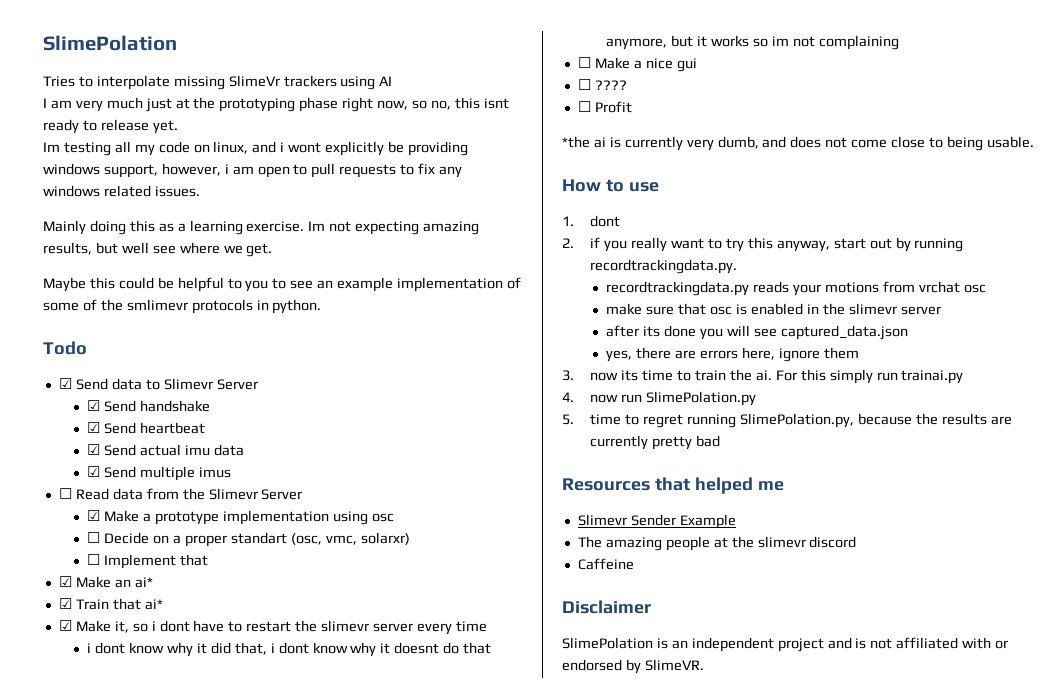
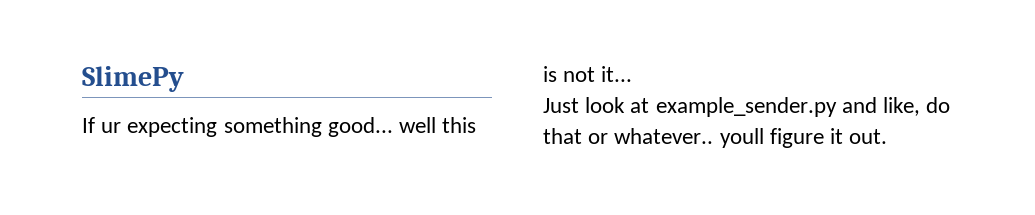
[43,35,177,51] [43,75,393,90] [43,97,509,112] [43,119,178,134] [43,141,468,156] [43,163,463,178] [43,185,200,197] [43,220,480,235] [43,242,273,257] [43,277,521,292] [43,299,322,314] [43,341,87,355] [58,378,258,390] [87,400,211,412] [87,422,206,434] [87,444,244,456] [87,466,232,481] [58,488,303,500] [87,510,394,525] [87,532,410,547] [87,554,209,569] [58,576,153,588] [58,598,163,610] [58,620,487,635] [87,642,492,657] [606,35,899,50] [577,57,697,72] [577,79,627,90] [577,101,632,113] [562,136,1034,151] [562,179,659,192] [562,215,621,227] [562,237,964,252] [590,259,738,274] [606,281,986,296] [606,303,941,315] [606,325,908,340] [606,347,859,362] [562,369,964,384] [562,391,757,406] [562,413,1012,428] [590,435,721,450] [562,477,784,494] [577,514,736,529] [577,536,857,551] [577,558,634,570] [562,600,651,614] [562,637,1009,652] [562,659,704,674] SlimePolation // Tries to interpolate missing SlimeVr trackers using AI // I am very much just at the prototyping phase right now, so no, this isnt ready to release yet. // Im testing all my code on linux, and i wont explicitly be providing windows support, however, i am open to pull requests to fix any windows related issues. // Mainly doing this as a learning exercise. Im not expecting amazing results, but well see where we get. // Maybe this could be helpful to you to see an example implementation of some of the smlimevr protocols in python. // Todo // ☑ Send data to Slimevr Server // ☑ Send handshake // ☑ Send heartbeat // ☑ Send actual imu data // ☑ Send multiple imus // ☐ Read data from the Slimevr Server // ☑ Make a prototype implementation using osc // ☐ Decide on a proper standart (osc, vmc, solarxr) // ☐ Implement that // ☑ Make an ai* // ☑ Train that ai* // ☑ Make it, so i dont have to restart the slimevr server every time // i dont know why it did that, i dont know why it doesnt do that anymore, but it works so im not complaining // ☐ Make a nice gui // ☐ ???? // ☐ Profit // *the ai is currently very dumb, and does not come close to being usable. // How to use // 1. dont // 2. if you really want to try this anyway, start out by running recordtrackingdata.py. // recordtrackingdata.py reads your motions from vrchat osc // make sure that osc is enabled in the slimevr server // after its done you will see captured_data.json // yes, there are errors here, ignore them // 3. now its time to train the ai. For this simply run trainai.py // 4. now run SlimePolation.py // 5. time to regret running SlimePolation.py, because the results are currently pretty bad // Resources that helped me // Slimevr Sender Example // The amazing people at the slimevr discord // Caffeine // Disclaimer // SlimePolation is an independent project and is not affiliated with or endorsed by SlimeVR. -> [82,66,184,92] [82,117,477,137] [543,66,633,82] [543,97,951,117] [543,128,888,148] SlimePy // If ur expecting something good... well this is not it... // Just look at example_sender.py and like, do that or whatever.. youll figure it out.

